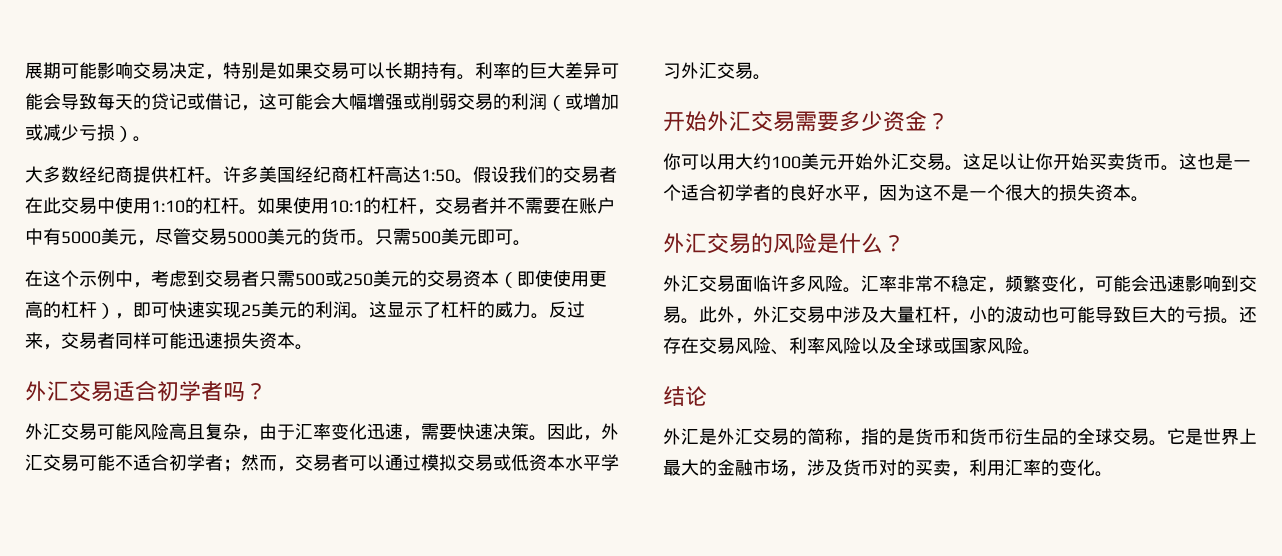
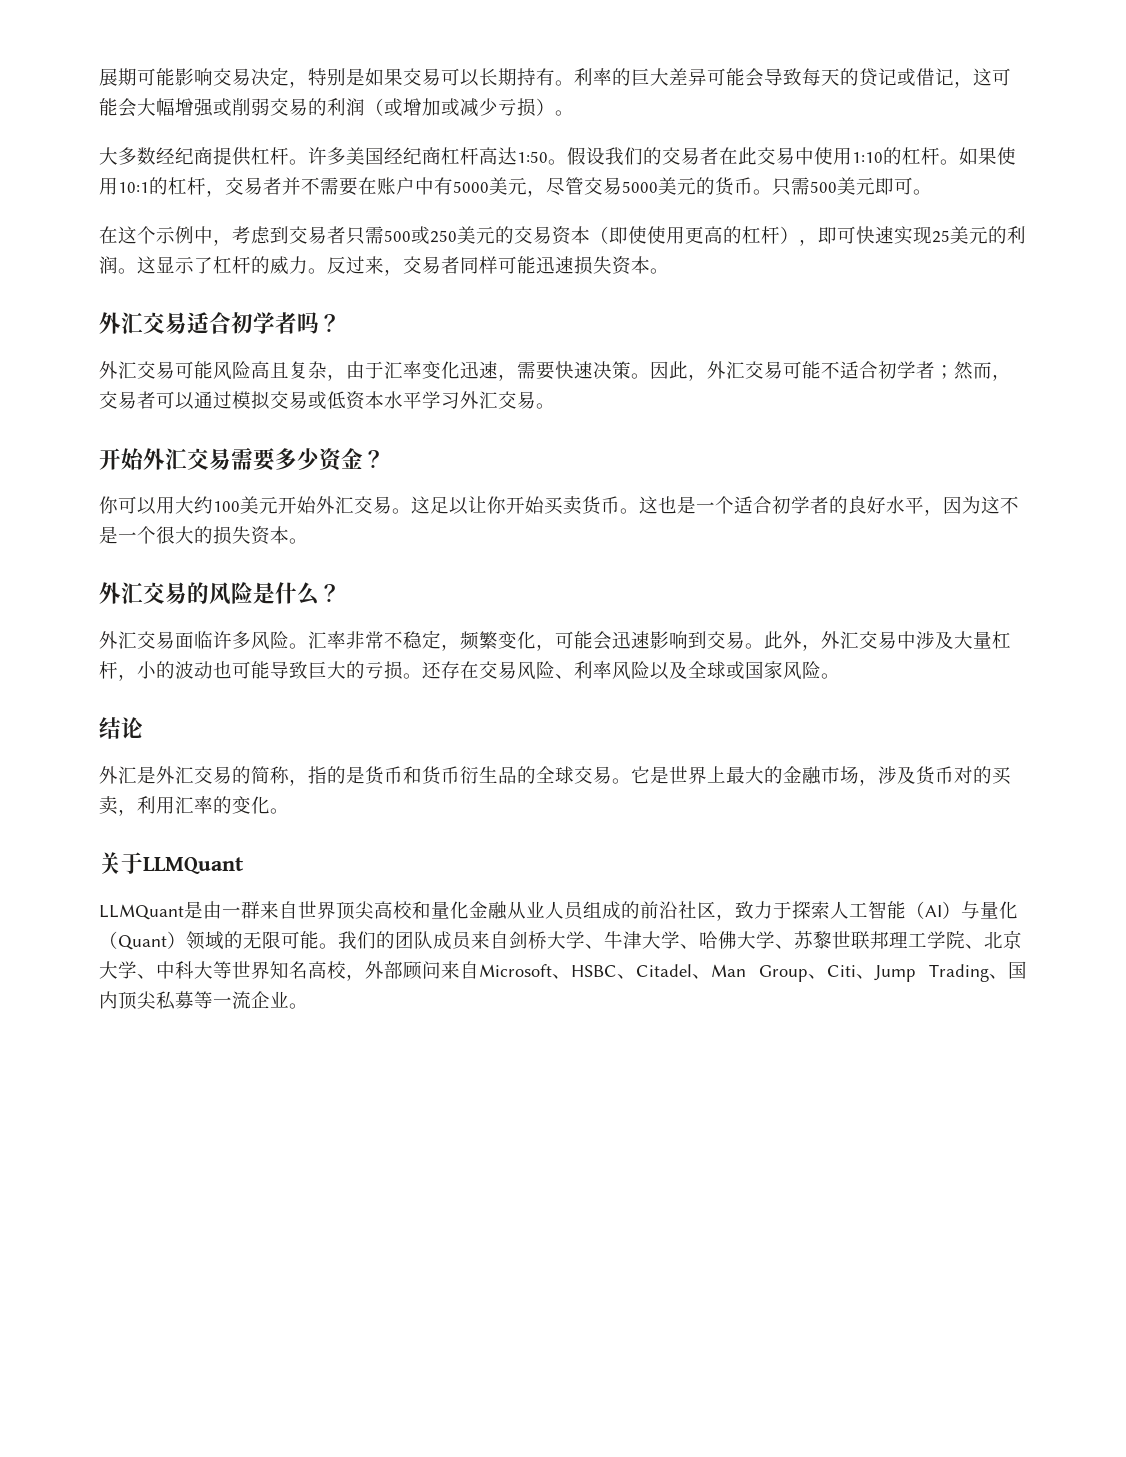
(1113, 474) none -> [99,852,244,874] [99,901,1018,921] [99,930,1022,950] [99,961,1027,982] [99,991,308,1010] // 关于LLMQuant // LLMQuant是由一群来自世界顶尖高校和量化金融从业人员组成的前沿社区，致力于探索人工智能（AI）与量化（Quant）领域的无限可能。我们的团队成员来自剑桥大学、牛津大学、哈佛大学、苏黎世联邦理工学院、北京大学、中科大等世界知名高校，外部顾问来自Microsoft、HSBC、Citadel、Man Group、Citi、Jump Trading、国内顶尖私募等一流企业。

